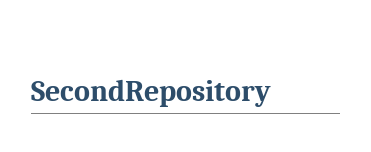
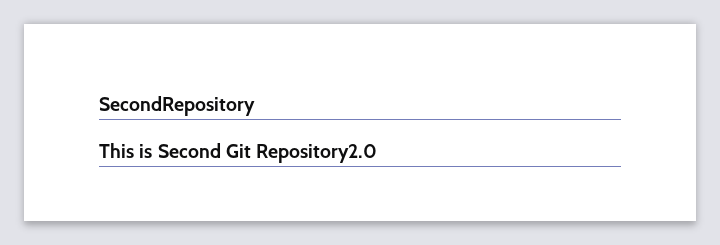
(271, 93) none -> [99,143,378,163] // This is Second Git Repository2.0

